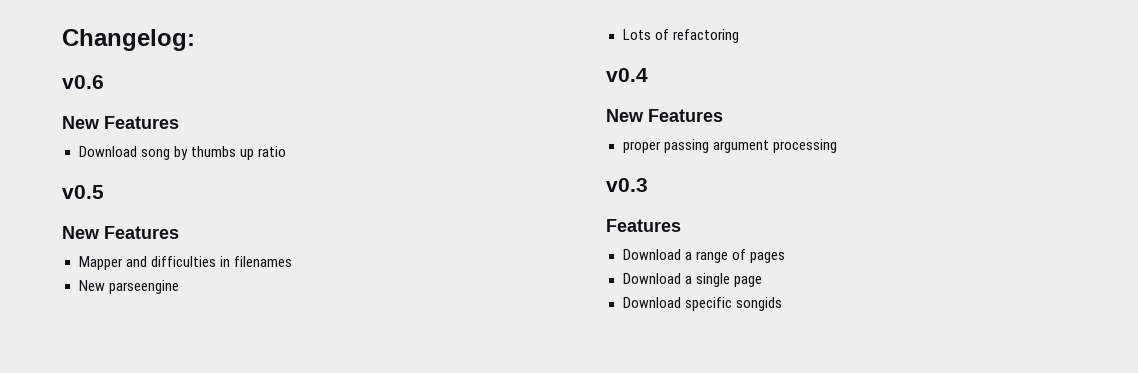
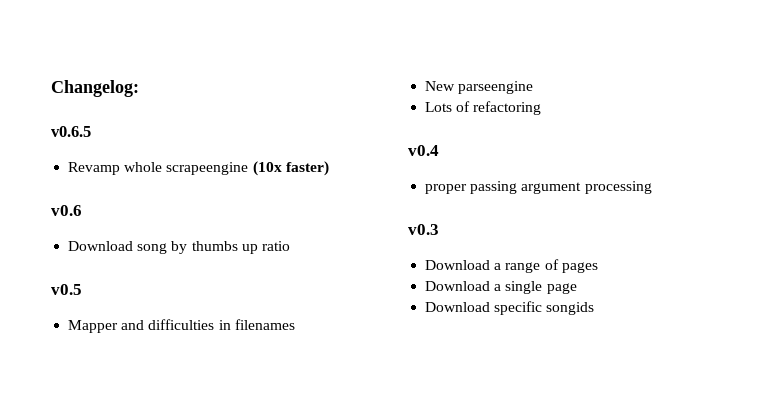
(195, 40) none -> [51,126,91,137] [68,161,329,176] // v0.6.5 // Revamp whole scrapeengine (10x faster)
[62,116,179,129] // New Features -> (82, 210) none
[62,226,179,239] // New Features -> (82, 289) none
[606,109,723,122] // New Features -> (439, 150) none
[606,219,681,232] // Features -> (439, 229) none

